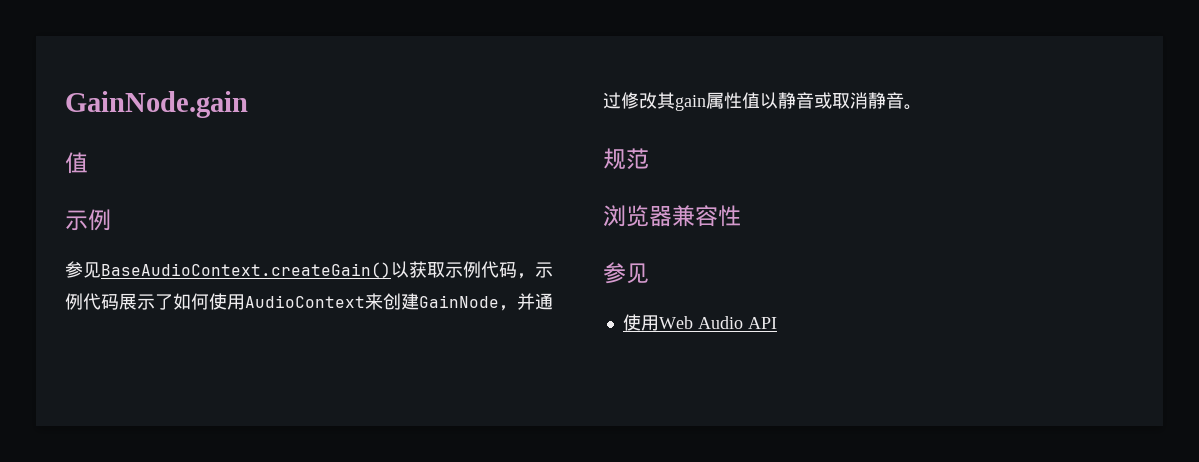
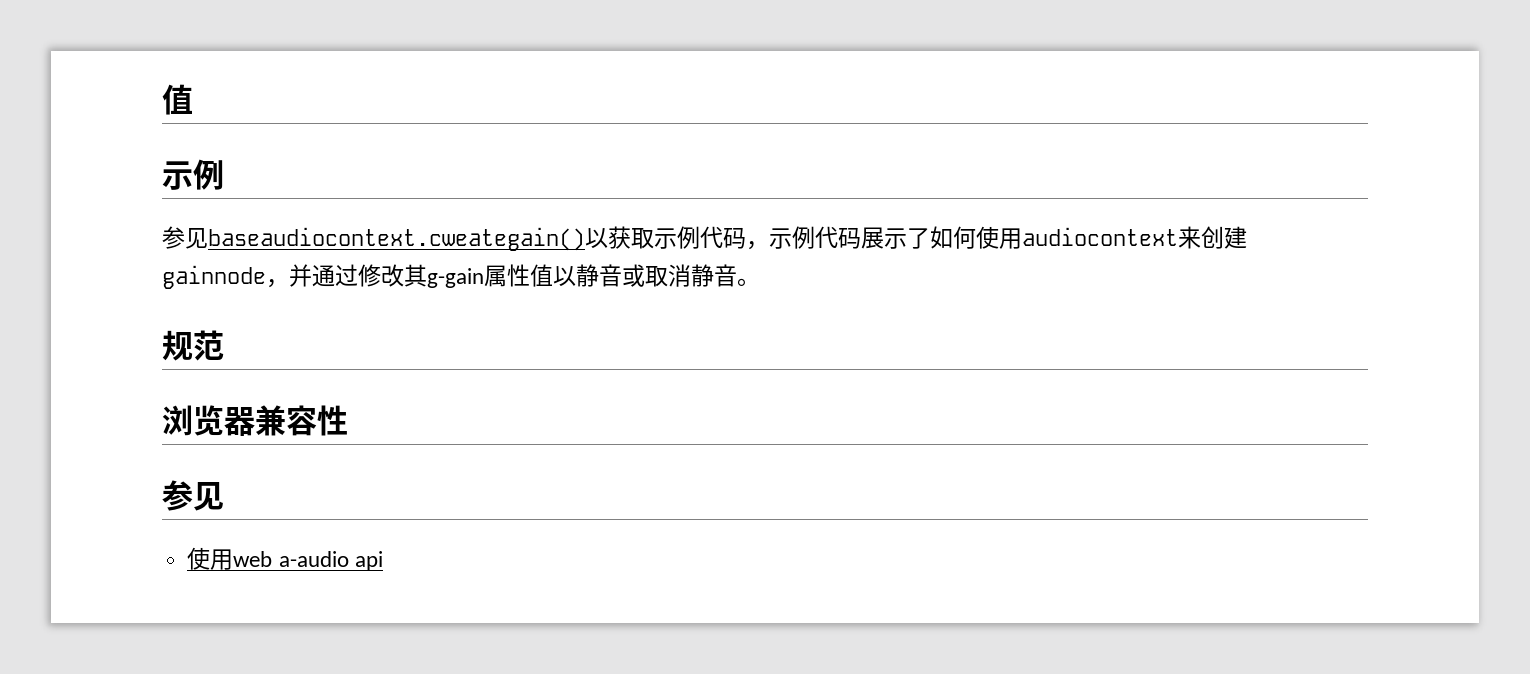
[65,91,248,118] GainNode.gain // -> (162, 99) none
[101,262,391,278] BaseAudioContext.createGain() -> [208,227,585,251] baseaudiocontext.cweategain()
[245,293,499,310] AudioContext来创建GainNode -> [1022,226,1247,249] [162,265,266,289] audiocontext来创建gainnode
[675,95,706,111] gain -> [427,268,484,288] g-gain
[658,316,777,329] Web Audio API -> [233,551,383,571] web a-audio api

